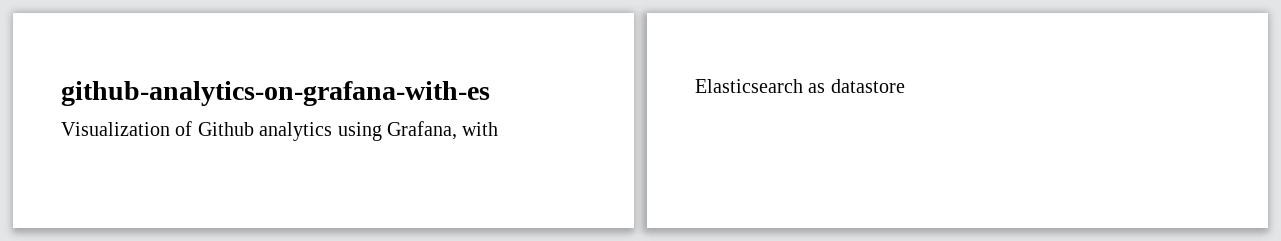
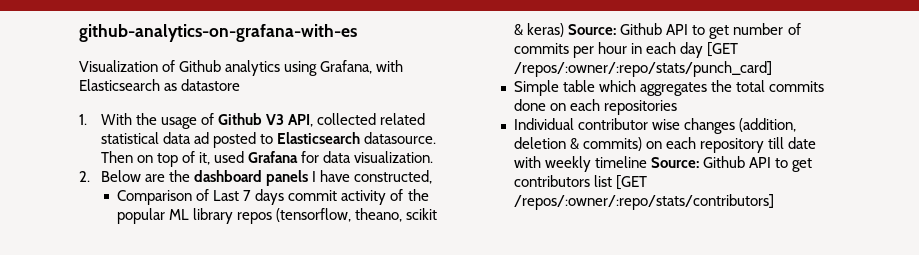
(905, 86) none -> [79,113,425,129] [100,132,436,148] [100,151,434,167] [79,170,432,186] [117,189,429,205] [117,208,438,224] [514,23,801,39] [514,42,739,58] [514,61,773,77] [514,80,825,96] [514,99,678,115] [514,118,797,134] [514,137,817,153] [514,156,813,172] [514,175,648,190] [514,194,775,210] // 1. With the usage of Github V3 API, collected related statistical data ad posted to Elasticsearch datasource. Then on top of it, used Grafana for data visualization. // 2. Below are the dashboard panels I have constructed, // Comparison of Last 7 days commit activity of the popular ML library repos (tensorflow, theano, scikit & keras) Source: Github API to get number of commits per hour in each day [GET /repos/:owner/:repo/stats/punch_card] // Simple table which aggregates the total commits done on each repositories // Individual contributor wise changes (addition, deletion & commits) on each repository till date with weekly timeline Source: Github API to get contributors list [GET /repos/:owner/:repo/stats/contributors]

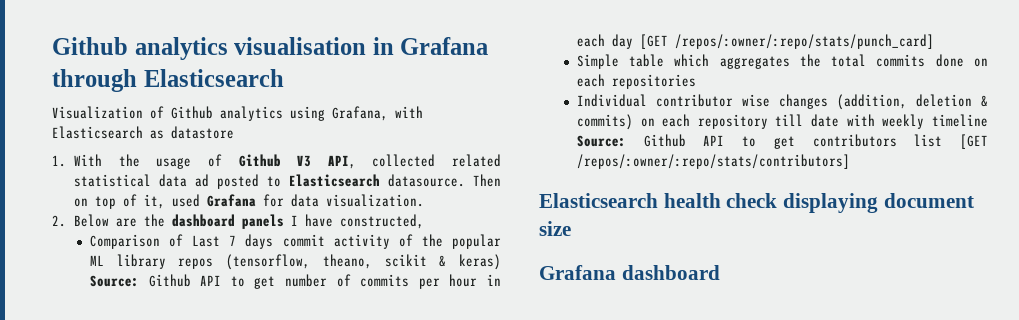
[79,24,357,42] github-analytics-on-grafana-with-es -> [52,37,489,60] [52,69,284,92] Github analytics visualisation in Grafana through Elasticsearch
(775, 202) none -> [539,193,974,213] [539,221,571,236] [539,265,720,280] // Elasticsearch health check displaying document size // Grafana dashboard

